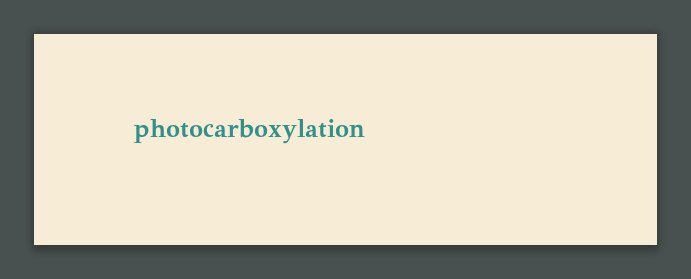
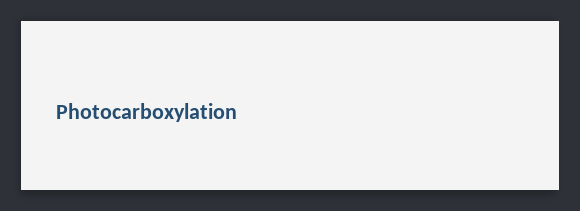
[134,119,365,144] photocarboxylation -> [56,103,237,122] Photocarboxylation

